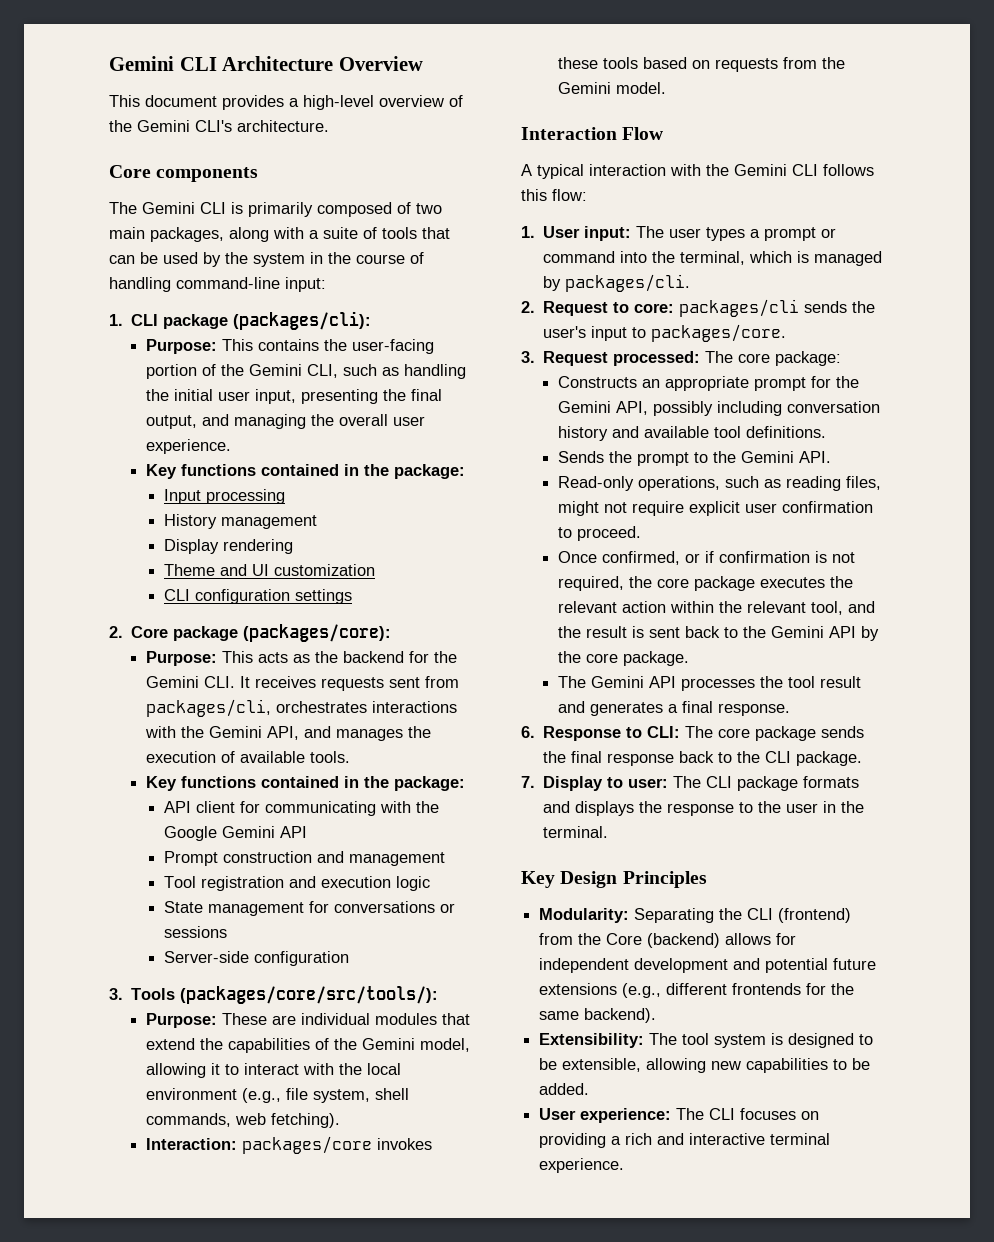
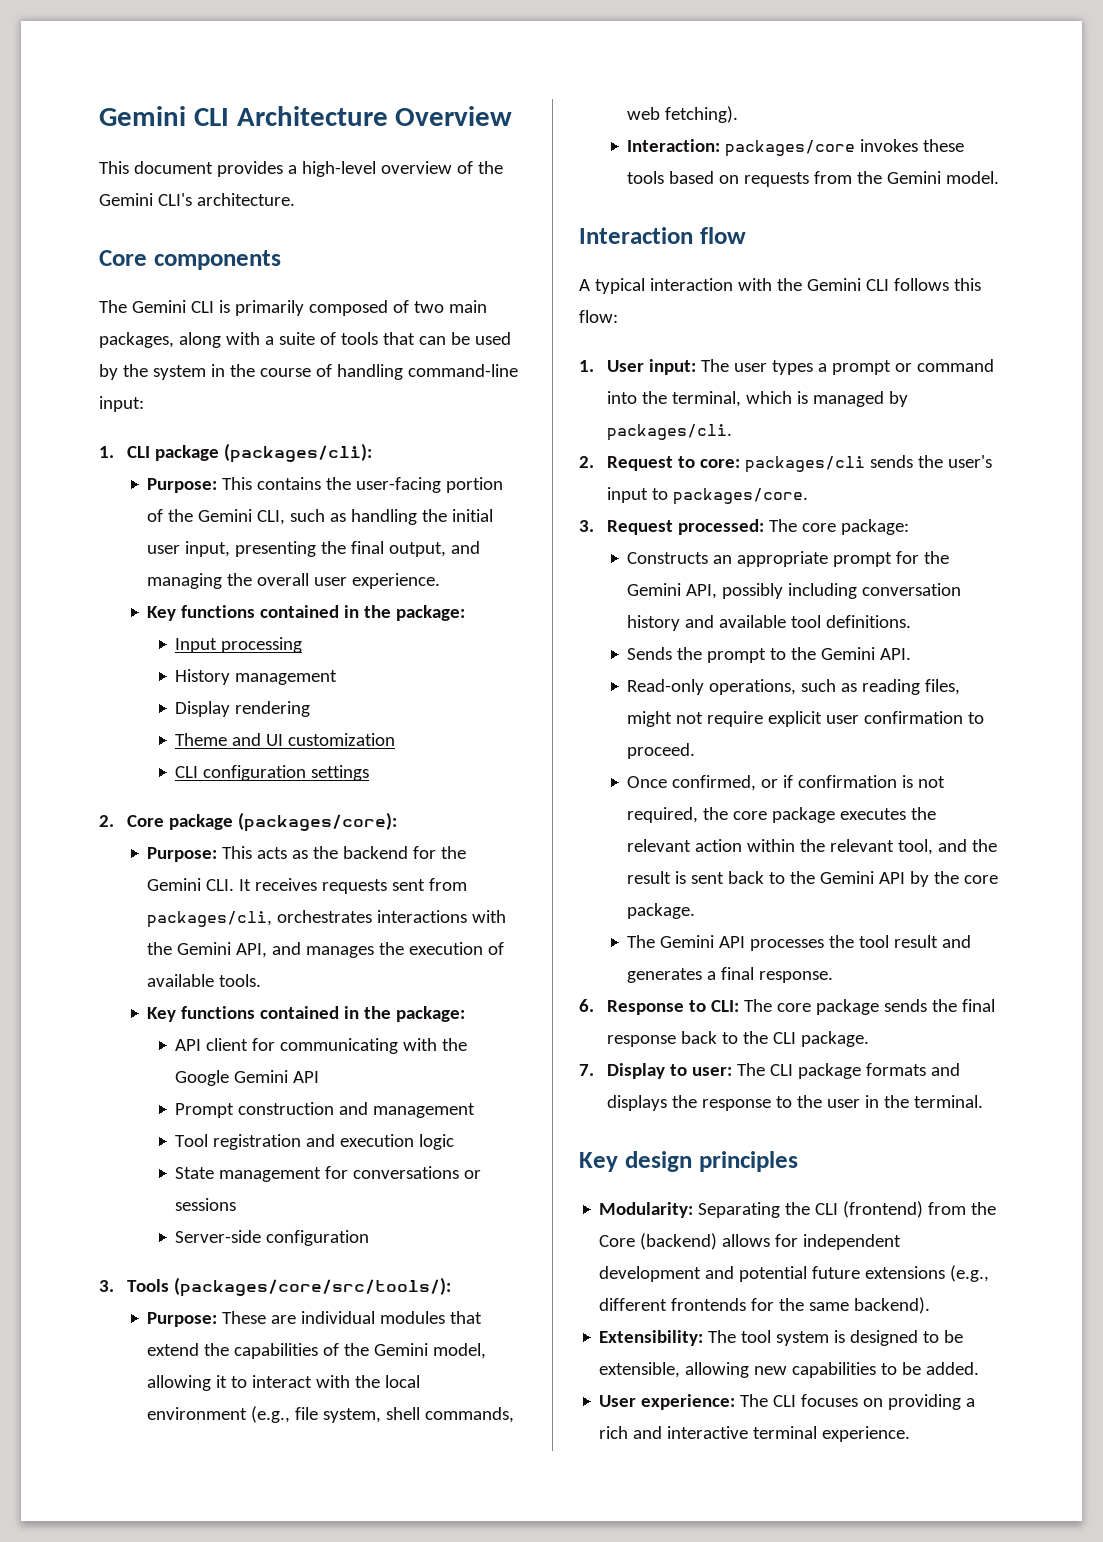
[622,127,664,140] Flow -> [699,227,746,244] flow
[560,871,707,888] Design Principles -> [624,1151,798,1172] design principles

